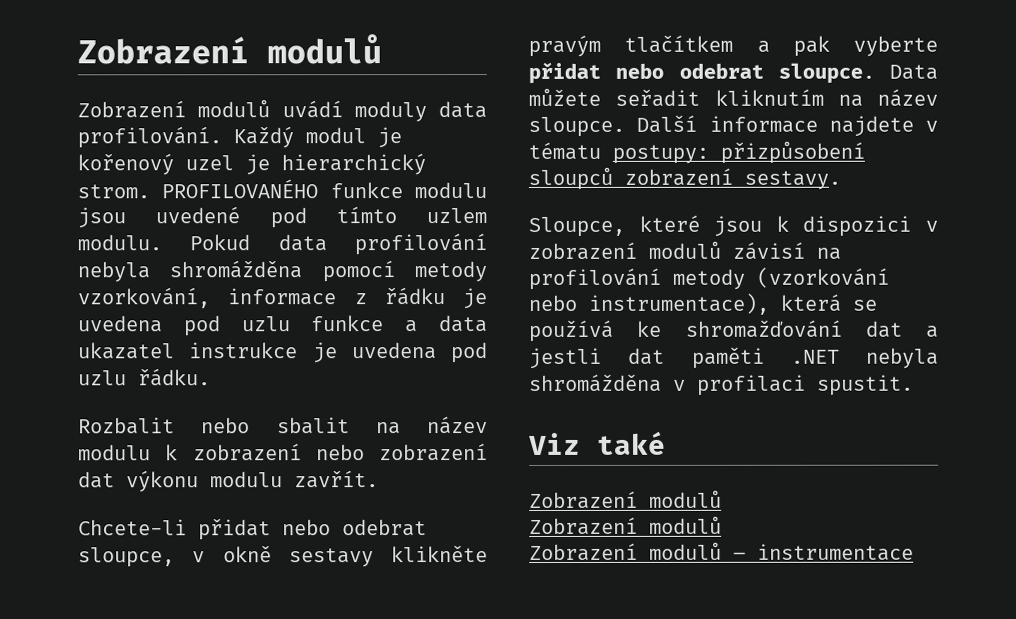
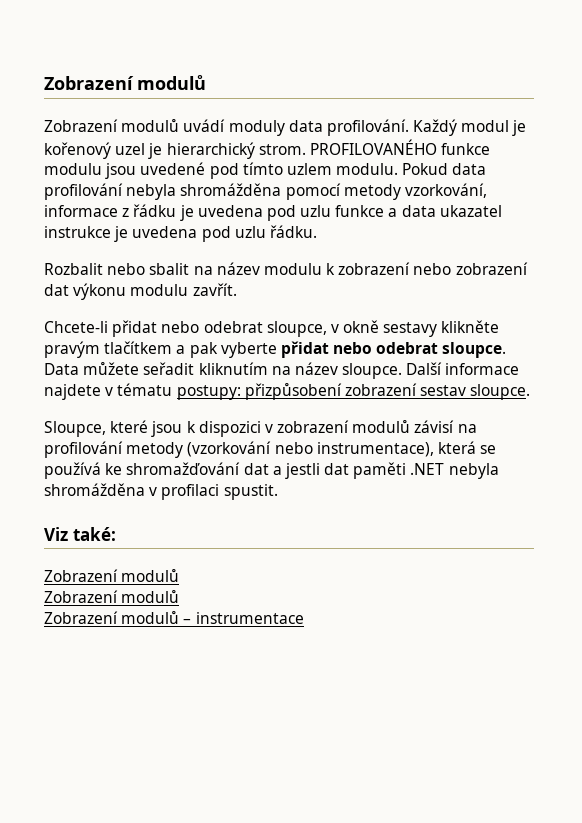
[528,166,841,190] sloupců zobrazení sestavy. -> [344,383,531,400] zobrazení sestav sloupce.
[597,430,666,455] také -> [72,527,116,541] také:

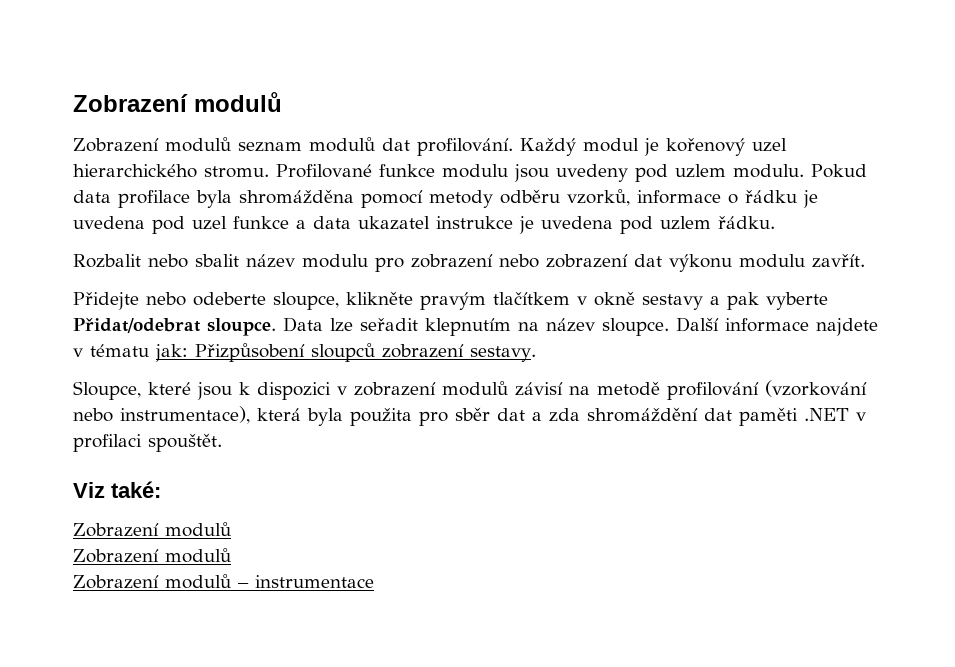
[44,75,206,90] [44,119,323,136] Zobrazení modulů // Zobrazení modulů uvádí moduly data -> [73,92,282,112] [73,137,410,152] Zobrazení modulů // Zobrazení modulů seznam modulů dat
[148,139,491,159] [44,162,283,179] je hierarchický strom. PROFILOVANÉHO funkce modulu jsou uvedené pod tímto -> [73,164,668,182] hierarchického stromu. Profilované funkce modulu jsou uvedeny pod
[44,183,177,200] profilování nebyla -> [118,190,232,208] profilace byla
[404,183,487,198] [44,205,130,217] vzorkování, informace z -> [500,189,738,206] odběru vzorků, informace o
[300,205,332,217] uzlu -> [192,216,227,230] uzel
[234,226,266,238] uzlu -> [660,216,711,230] uzlem
[193,266,213,275] na -> (239, 260) none
[326,263,336,275] k -> [375,257,404,272] pro
[44,320,500,337] [44,341,507,358] [44,362,268,375] Chcete-li přidat nebo odebrat sloupce, v okně sestavy klikněte pravým tlačítkem a pak vyberte přidat nebo odebrat sloupce. Data můžete seřadit kliknutím -> [73,291,828,310] [73,317,511,336] Přidejte nebo odeberte sloupce, klikněte pravým tlačítkem v okně sestavy a pak vyberte Přidat/odebrat sloupce. Data lze seřadit klepnutím
[176,383,531,400] postupy: přizpůsobení zobrazení sestav sloupce. -> [155,343,536,362] jak: Přizpůsobení sloupců zobrazení sestavy.
[44,441,184,458] profilování metody -> [597,381,759,400] metodě profilování
[480,445,497,454] [44,462,320,479] se používá ke shromažďování dat a jestli -> [307,407,698,426] byla použita pro sběr dat a zda shromáždění
[448,463,499,479] [44,483,145,496] nebyla shromážděna -> (849, 414) none
[223,484,278,500] spustit. -> [148,433,222,452] spouštět.

